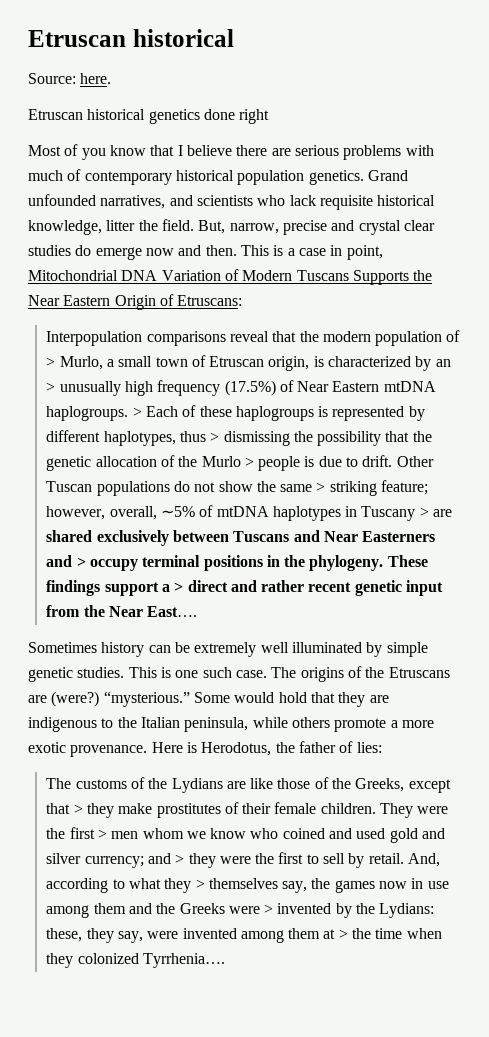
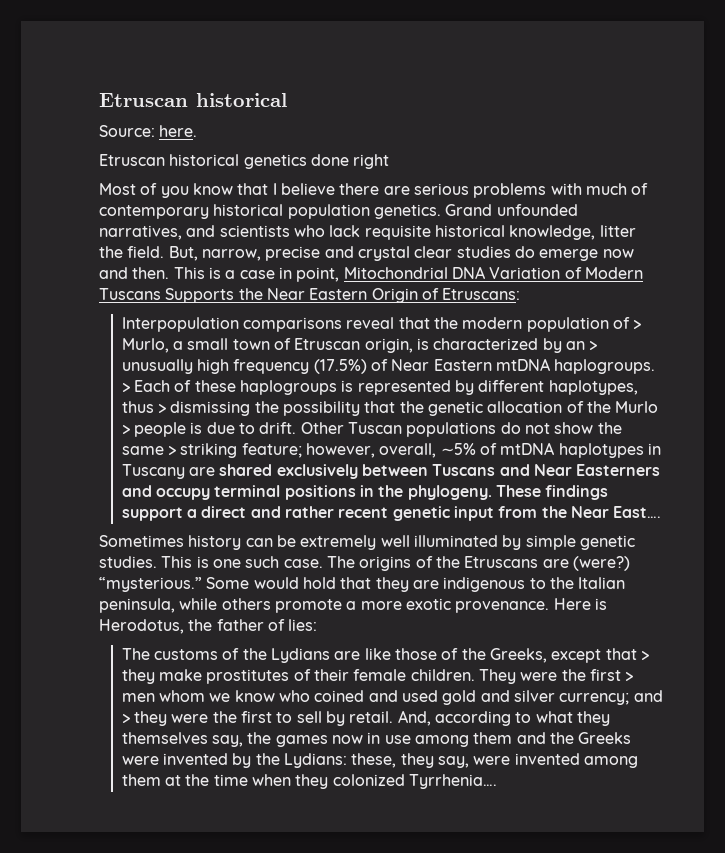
[419,507,429,517] > -> (185, 471) none
[76,557,86,567] > -> (152, 491) none
[174,582,184,592] > -> (198, 513) none
[195,879,205,889] > -> (610, 718) none
[264,904,274,914] > -> (159, 760) none
[338,929,348,939] > -> (182, 780) none

